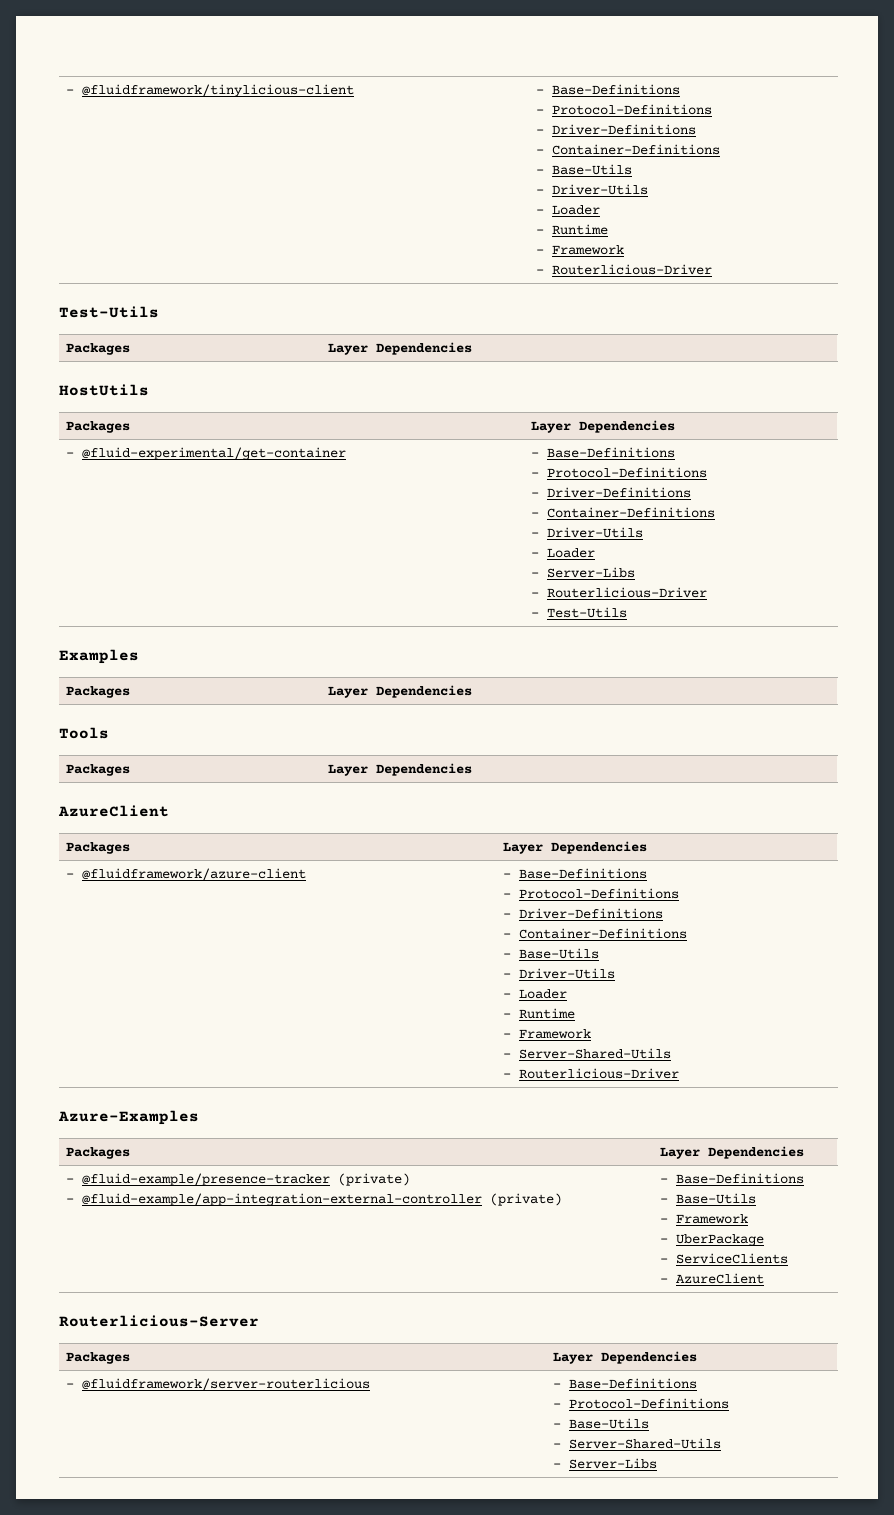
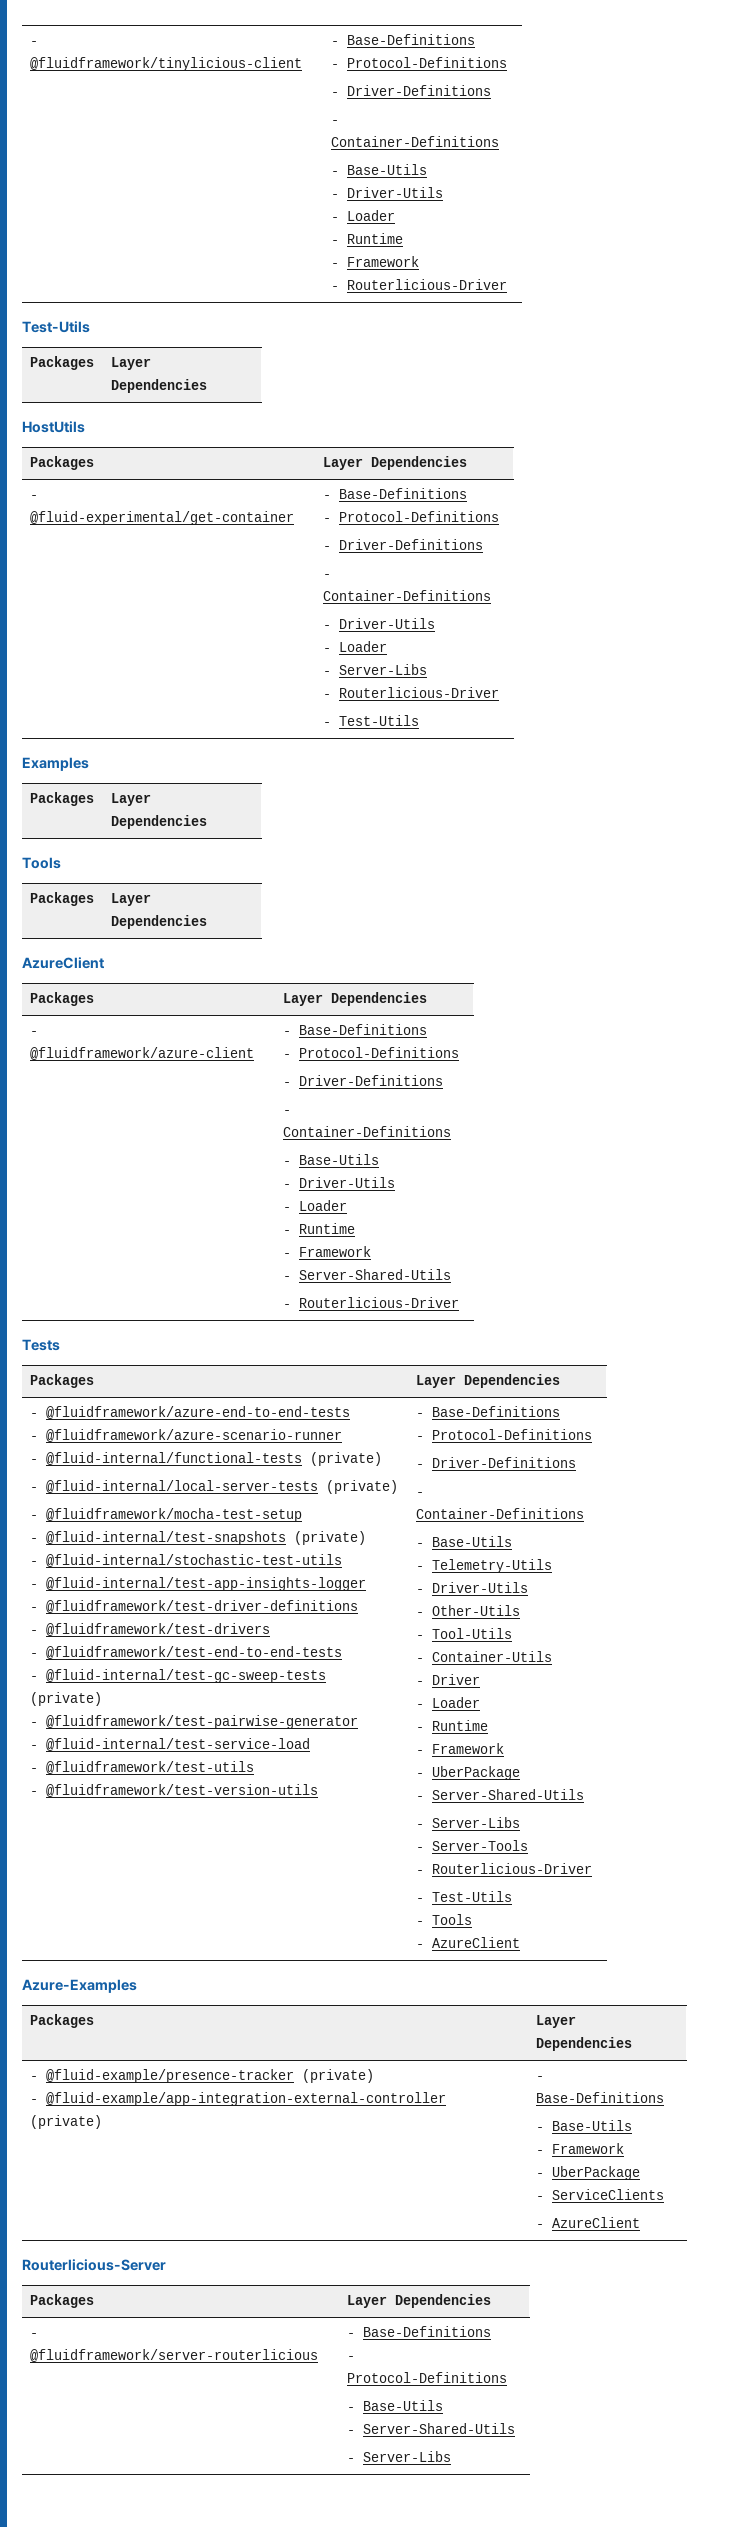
(680, 1073) none -> [22,1339,60,1351] [30,1374,95,1388] [416,1374,561,1388] [30,1406,351,1419] [30,1429,343,1442] [30,1452,383,1466] [30,1480,399,1494] [30,1508,303,1522] [30,1531,367,1545] [30,1554,343,1567] [30,1577,367,1591] [30,1600,359,1613] [30,1623,271,1636] [30,1646,343,1659] [30,1669,327,1683] [30,1692,103,1706] [30,1715,359,1729] [30,1738,311,1751] [30,1761,255,1774] [30,1784,319,1797] [416,1406,561,1417] [416,1429,593,1440] [416,1457,577,1468] [416,1492,425,1496] [416,1508,585,1519] [416,1536,513,1547] [416,1559,553,1573] [416,1582,529,1593] [416,1605,521,1616] [416,1628,513,1639] [416,1651,553,1662] [416,1674,481,1685] [416,1697,481,1708] [416,1720,489,1731] [416,1743,505,1754] [416,1766,521,1780] [416,1789,585,1800] [416,1817,521,1828] [416,1840,529,1851] [416,1863,593,1874] [416,1891,513,1902] [416,1914,473,1925] [416,1937,521,1948] // Tests // Packages | Layer Dependencies // - @fluidframework/azure-end-to-end-tests // - @fluidframework/azure-scenario-runner // - @fluid-internal/functional-tests (private) // - @fluid-internal/local-server-tests (private) // - @fluidframework/mocha-test-setup // - @fluid-internal/test-snapshots (private) // - @fluid-internal/stochastic-test-utils // - @fluid-internal/test-app-insights-logger // - @fluidframework/test-driver-definitions // - @fluidframework/test-drivers // - @fluidframework/test-end-to-end-tests // - @fluid-internal/test-gc-sweep-tests (private) // - @fluidframework/test-pairwise-generator // - @fluid-internal/test-service-load // - @fluidframework/test-utils // - @fluidframework/test-version-utils | - Base-Definitions // - Protocol-Definitions // - Driver-Definitions // - Container-Definitions // - Base-Utils // - Telemetry-Utils // - Driver-Utils // - Other-Utils // - Tool-Utils // - Container-Utils // - Driver // - Loader // - Runtime // - Framework // - UberPackage // - Server-Shared-Utils // - Server-Libs // - Server-Tools // - Routerlicious-Driver // - Test-Utils // - Tools // - AzureClient

